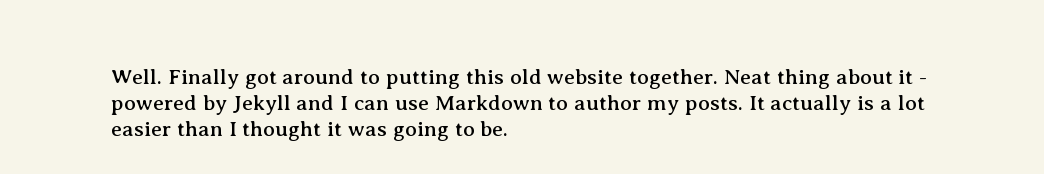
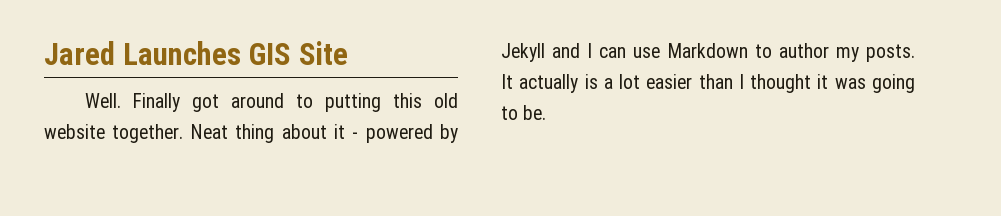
(111, 76) none -> [44,41,348,65] Jared Launches GIS Site //

